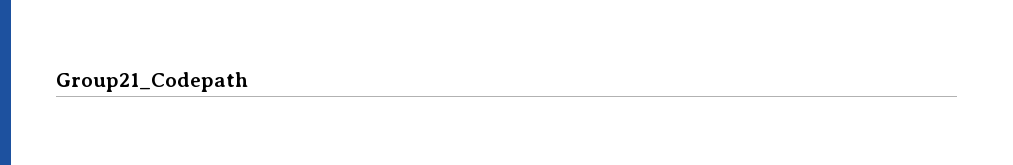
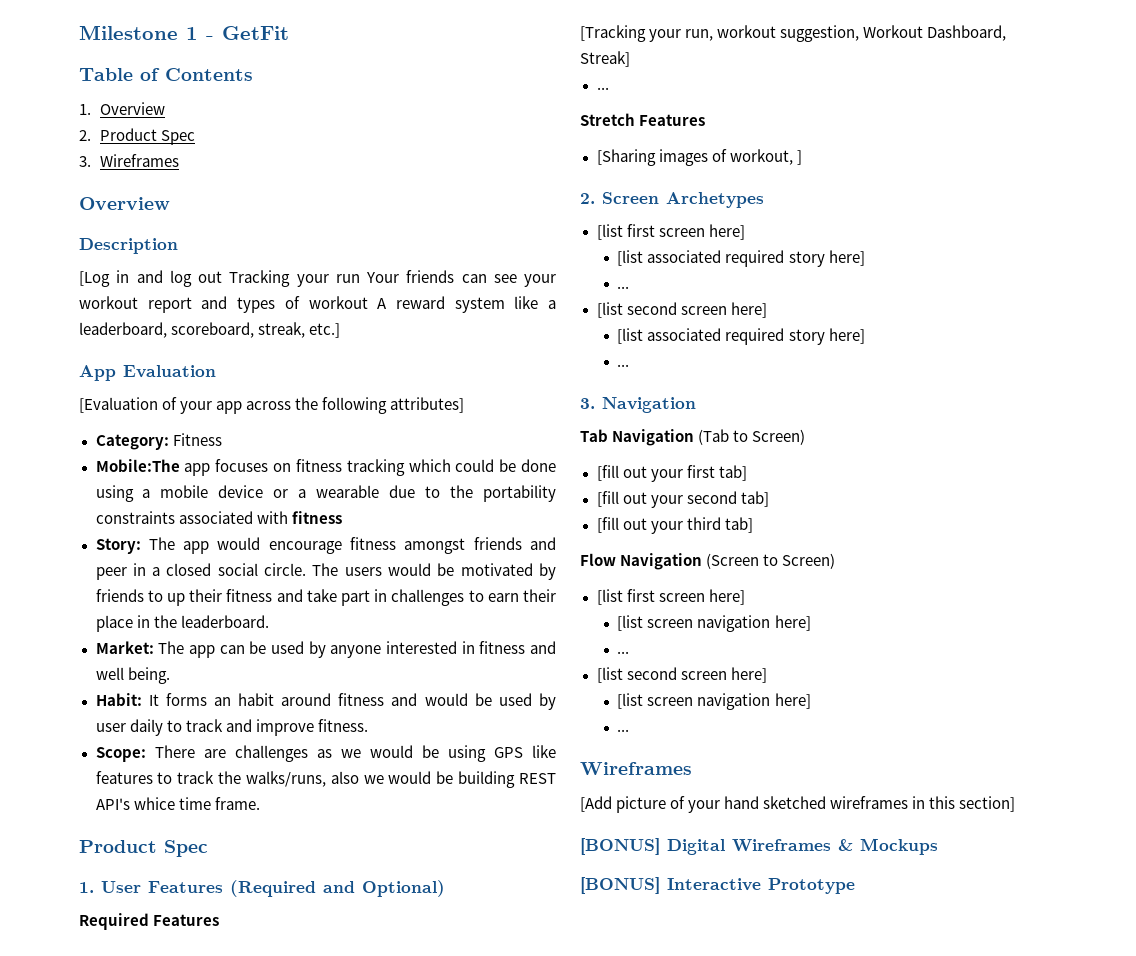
[56,72,248,92] Group21_Codepath -> [79,25,289,40] [79,68,253,81] [79,102,165,115] [79,128,195,145] [79,154,179,167] [79,197,170,210] [79,238,178,254] [79,270,556,287] [79,296,556,313] [79,322,341,338] [79,365,216,381] [79,397,465,414] [95,433,222,450] [95,459,556,476] [95,485,556,502] [95,511,342,524] [95,537,556,554] [95,563,556,580] [95,589,556,606] [95,615,269,632] [95,641,556,658] [95,667,170,684] [95,693,556,710] [95,719,368,736] [95,745,556,762] [95,771,557,788] [95,797,260,810] [79,840,208,857] [79,880,445,897] [79,913,220,930] [580,25,1007,42] [580,51,630,67] [596,87,609,90] [580,113,706,126] [596,149,802,166] [580,192,764,208] [596,224,745,240] [617,250,865,267] [617,286,630,289] [596,302,767,318] [617,328,865,345] [617,364,630,367] [580,397,696,413] [580,429,806,446] [596,465,747,482] [596,491,769,508] [596,517,753,534] [580,553,836,570] [596,589,745,605] [617,615,811,632] [617,651,630,654] [596,667,767,683] [617,693,811,710] [617,729,630,732] [580,762,692,775] [580,796,1016,813] [580,838,938,855] [580,877,855,894] Milestone 1 - GetFit // Table of Contents // 1. Overview // 2. Product Spec // 3. Wireframes // Overview // Description // [Log in and log out Tracking your run Your friends can see your workout report and types of workout A reward system like a leaderboard, scoreboard, streak, etc.] // App Evaluation // [Evaluation of your app across the following attributes] // Category: Fitness // Mobile:The app focuses on fitness tracking which could be done using a mobile device or a wearable due to the portability constraints associated with fitness // Story: The app would encourage fitness amongst friends and peer in a closed social circle. The users would be motivated by friends to up their fitness and take part in challenges to earn their place in the leaderboard. // Market: The app can be used by anyone interested in fitness and well being. // Habit: It forms an habit around fitness and would be used by user daily to track and improve fitness. // Scope: There are challenges as we would be using GPS like features to track the walks/runs, also we would be building REST API's whice time frame. // Product Spec // 1. User Features (Required and Optional) // Required Features // [Tracking your run, workout suggestion, Workout Dashboard, Streak] // ... // Stretch Features // [Sharing images of workout, ] // 2. Screen Archetypes // [list first screen here] // [list associated required story here] // ... // [list second screen here] // [list associated required story here] // ... // 3. Navigation // Tab Navigation (Tab to Screen) // [fill out your first tab] // [fill out your second tab] // [fill out your third tab] // Flow Navigation (Screen to Screen) // [list first screen here] // [list screen navigation here] // ... // [list second screen here] // [list screen navigation here] // ... // Wireframes // [Add picture of your hand sketched wireframes in this section] // [BONUS] Digital Wireframes & Mockups // [BONUS] Interactive Prototype

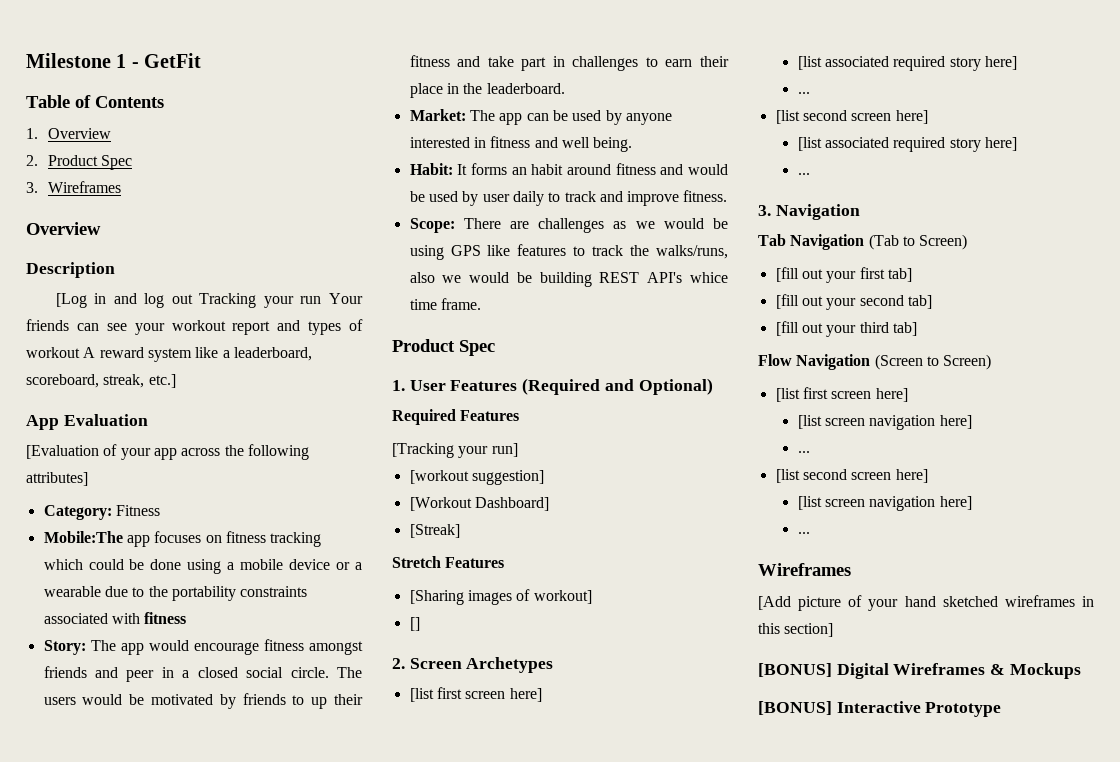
[685,25,1007,42] [580,51,630,67] [596,87,609,90] run, workout suggestion, Workout Dashboard, Streak] // ... -> [491,443,518,457] [409,470,544,485] [409,497,549,511] [409,524,460,538] run] // [workout suggestion] // [Workout Dashboard] // [Streak]
[729,149,802,165] workout, ] -> [533,590,592,604] [409,617,420,631] workout] // []

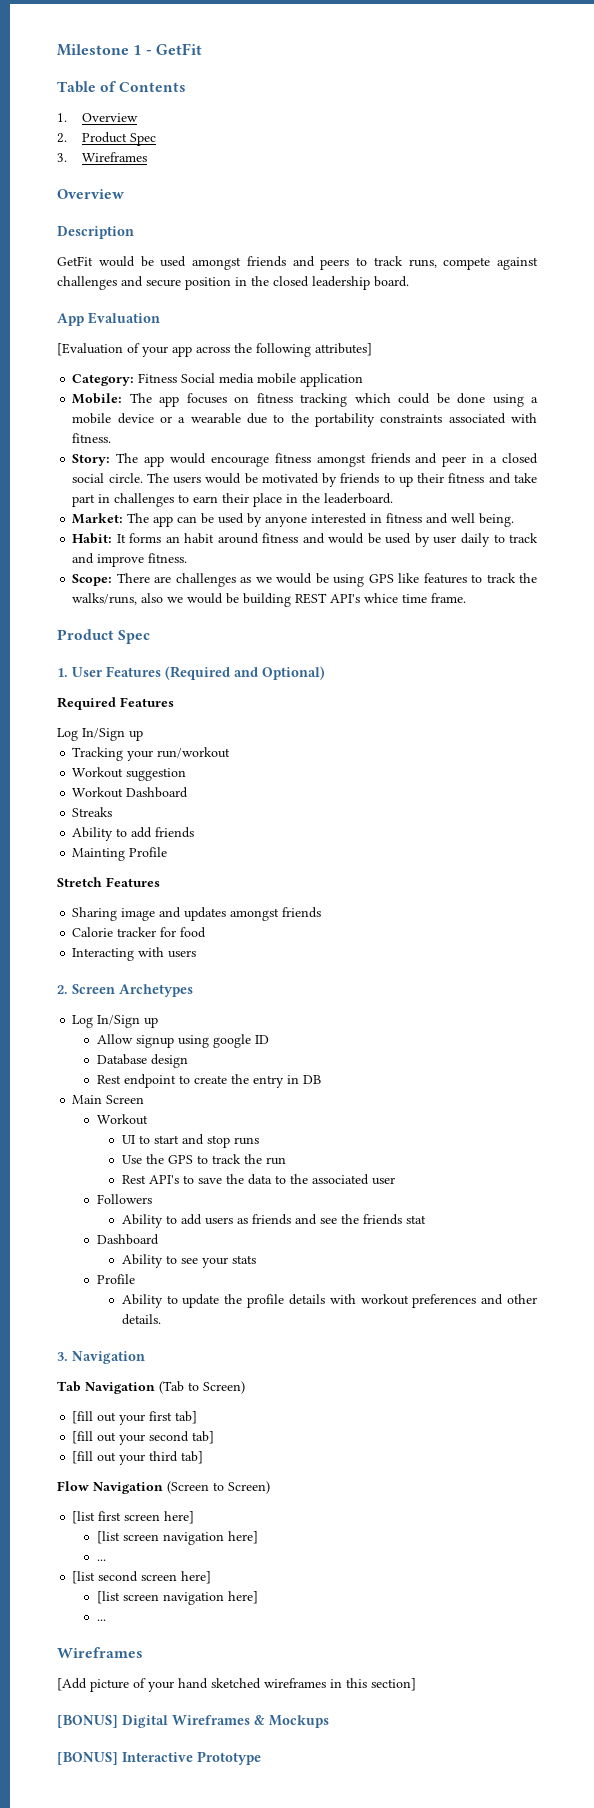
[55,293,364,308] [26,319,363,335] [26,347,312,362] [26,374,176,388] [Log in and log out Tracking your run Your friends can see your workout report and types of workout A reward system like a leaderboard, scoreboard, streak, etc.] -> [57,256,538,270] [57,276,409,290] GetFit would be used amongst friends and peers to track runs, compete against challenges and secure position in the closed leadership board.
[43,531,123,543] // Mobile:The -> [181,373,364,387] [72,393,152,404] Social media mobile application // Mobile: The
[144,612,187,624] fitness -> [72,433,112,443] fitness.
[392,443,518,458] [409,470,544,485] [409,497,549,511] [409,524,460,538] [392,556,505,568] [409,589,592,605] [409,617,420,631] [392,657,554,673] [409,687,542,702] [797,56,1017,71] [797,92,810,94] [775,110,928,124] [797,137,1017,152] [797,173,810,175] [Tracking your run] // [workout suggestion] // [Workout Dashboard] // [Streak] // Stretch Features // [Sharing images of workout] // [] // 2. Screen Archetypes // [list first screen here] // [list associated required story here] // ... // [list second screen here] // [list associated required story here] // ... -> [57,728,143,741] [72,747,231,761] [72,767,187,781] [72,787,189,798] [72,807,113,817] [72,827,195,841] [72,847,168,861] [57,877,160,887] [72,907,322,921] [72,927,207,938] [72,947,197,961] [57,984,193,997] [72,1015,159,1028] [97,1034,270,1048] [97,1054,189,1068] [97,1074,322,1088] [72,1095,145,1104] [97,1114,149,1125] [121,1134,259,1148] [121,1154,286,1165] [121,1174,395,1185] [97,1194,153,1204] [121,1214,426,1228] [97,1234,160,1245] [121,1254,256,1268] [97,1274,136,1284] [121,1294,537,1308] [121,1314,161,1325] Log In/Sign up // Tracking your run/workout // Workout suggestion // Workout Dashboard // Streaks // Ability to add friends // Mainting Profile // Stretch Features // Sharing image and updates amongst friends // Calorie tracker for food // Interacting with users // 2. Screen Archetypes // Log In/Sign up // Allow signup using google ID // Database design // Rest endpoint to create the entry in DB // Main Screen // Workout // UI to start and stop runs // Use the GPS to track the run // Rest API's to save the data to the associated user // Followers // Ability to add users as friends and see the friends stat // Dashboard // Ability to see your stats // Profile // Ability to update the profile details with workout preferences and other details.

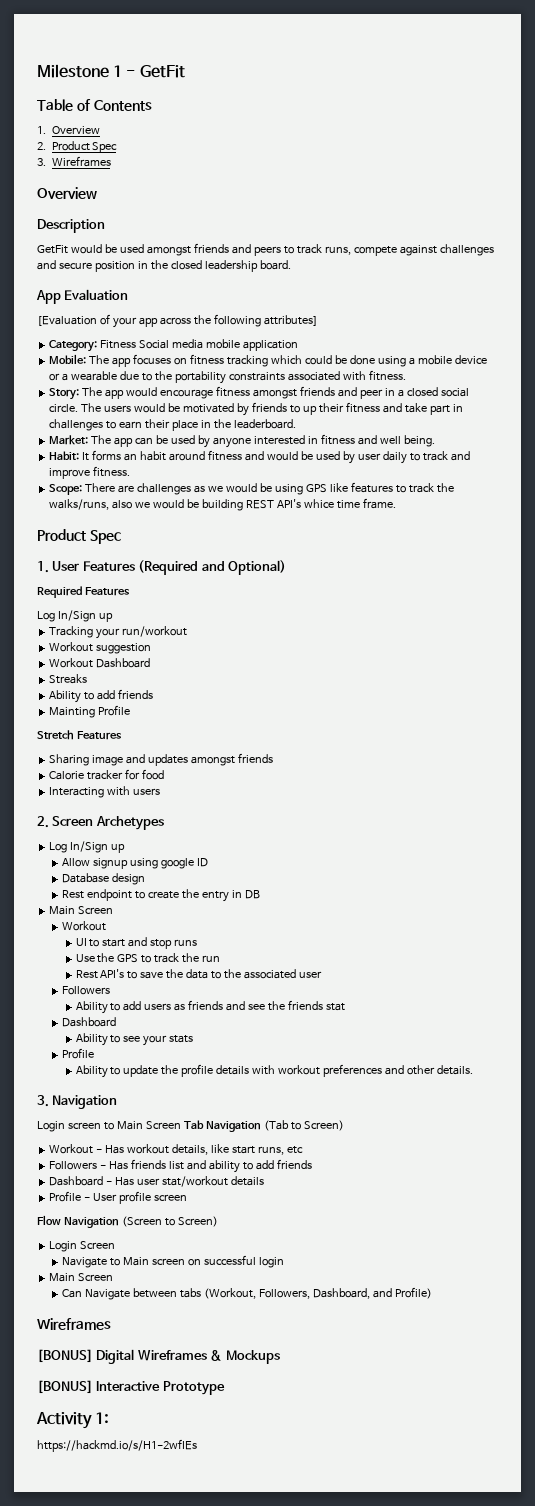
(145, 1357) none -> [37,1121,181,1132] Login screen to Main Screen
[72,1411,198,1425] [72,1431,215,1445] [72,1451,204,1465] [fill out your first tab] // [fill out your second tab] // [fill out your third tab] -> [49,1144,303,1155] [49,1159,312,1173] [49,1176,264,1187] [49,1191,187,1204] Workout - Has workout details, like start runs, etc // Followers - Has friends list and ability to add friends // Dashboard - Has user stat/workout details // Profile - User profile screen
[72,1511,195,1524] [97,1531,259,1545] [97,1559,107,1561] [72,1571,212,1584] [97,1591,259,1605] [97,1619,107,1621] [57,1647,143,1658] [57,1678,416,1692] [list first screen here] // [list screen navigation here] // ... // [list second screen here] // [list screen navigation here] // ... // Wireframes // [Add picture of your hand sketched wireframes in this section] -> [49,1241,116,1252] [62,1255,285,1268] [49,1273,114,1282] [62,1287,433,1300] [37,1318,111,1330] Login Screen // Navigate to Main screen on successful login // Main Screen // Can Navigate between tabs (Workout, Followers, Dashboard, and Profile) // Wireframes
(261, 1758) none -> [36,1412,110,1429] [37,1439,197,1452] // Activity 1: // https://hackmd.io/s/H1-2wfIEs

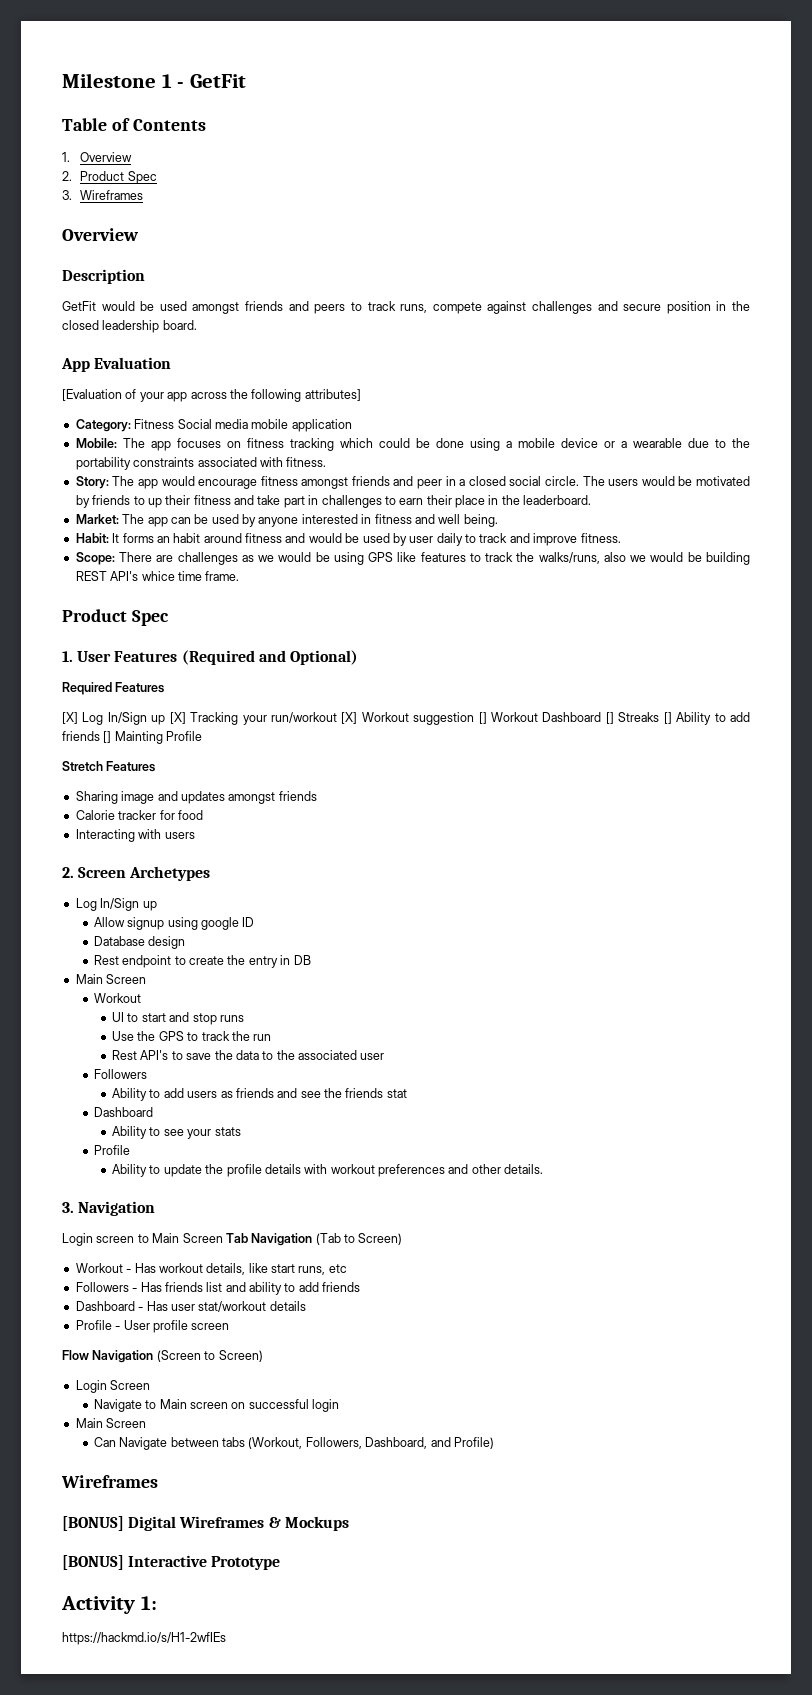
[37,610,113,622] Log In/Sign up // -> [62,712,186,725] [X] Log In/Sign up [X]
(188, 631) // -> [341,712,358,724] [X]
(152, 648) // -> [478,712,487,724] []
(151, 663) // -> [605,712,614,724] []
(88, 679) // -> [663,712,672,724] []
(154, 694) // -> [103,731,112,743] []

